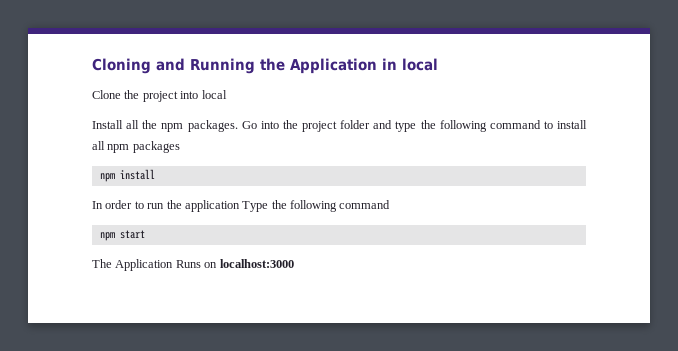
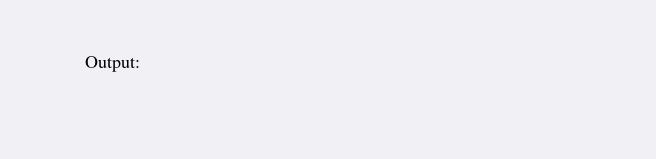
[92,58,438,74] [92,90,227,102] [92,120,587,132] [92,141,180,153] [99,169,155,182] [92,200,391,212] [99,230,145,241] [92,259,294,271] Cloning and Running the Application in local // Clone the project into local // Install all the npm packages. Go into the project folder and type the following command to install all npm packages // npm install // In order to run the application Type the following command // npm start // The Application Runs on localhost:3000 -> [85,56,140,72] Output:

